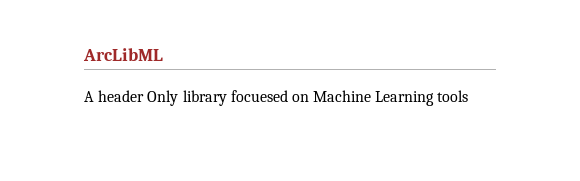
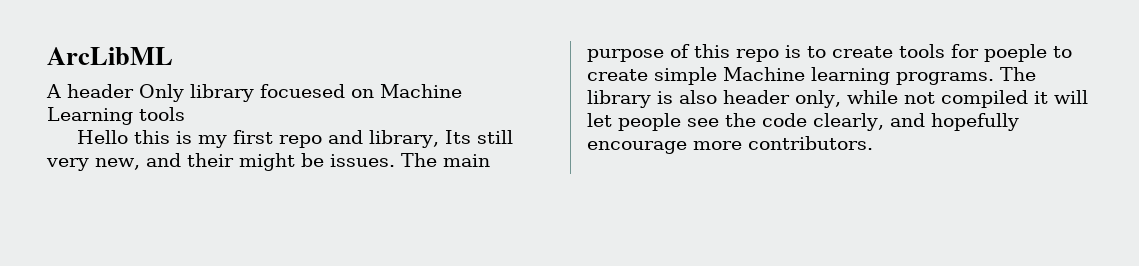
(469, 96) none -> [77,130,513,148] [46,153,490,171] [587,44,1072,62] [587,67,1036,85] [587,90,1088,108] [587,113,1019,131] [587,136,873,154] // Hello this is my first repo and library, Its still very new, and their might be issues. The main purpose of this repo is to create tools for poeple to create simple Machine learning programs. The library is also header only, while not compiled it will let people see the code clearly, and hopefully encourage more contributors.

